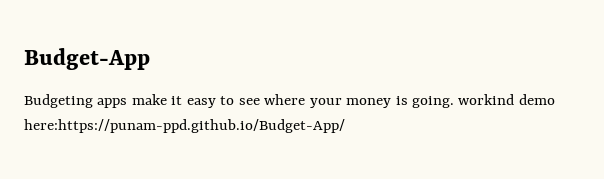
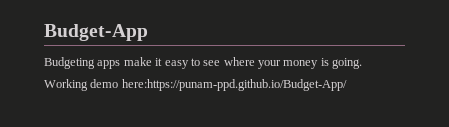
[458,94,515,105] workind -> [44,79,88,91] // Working

